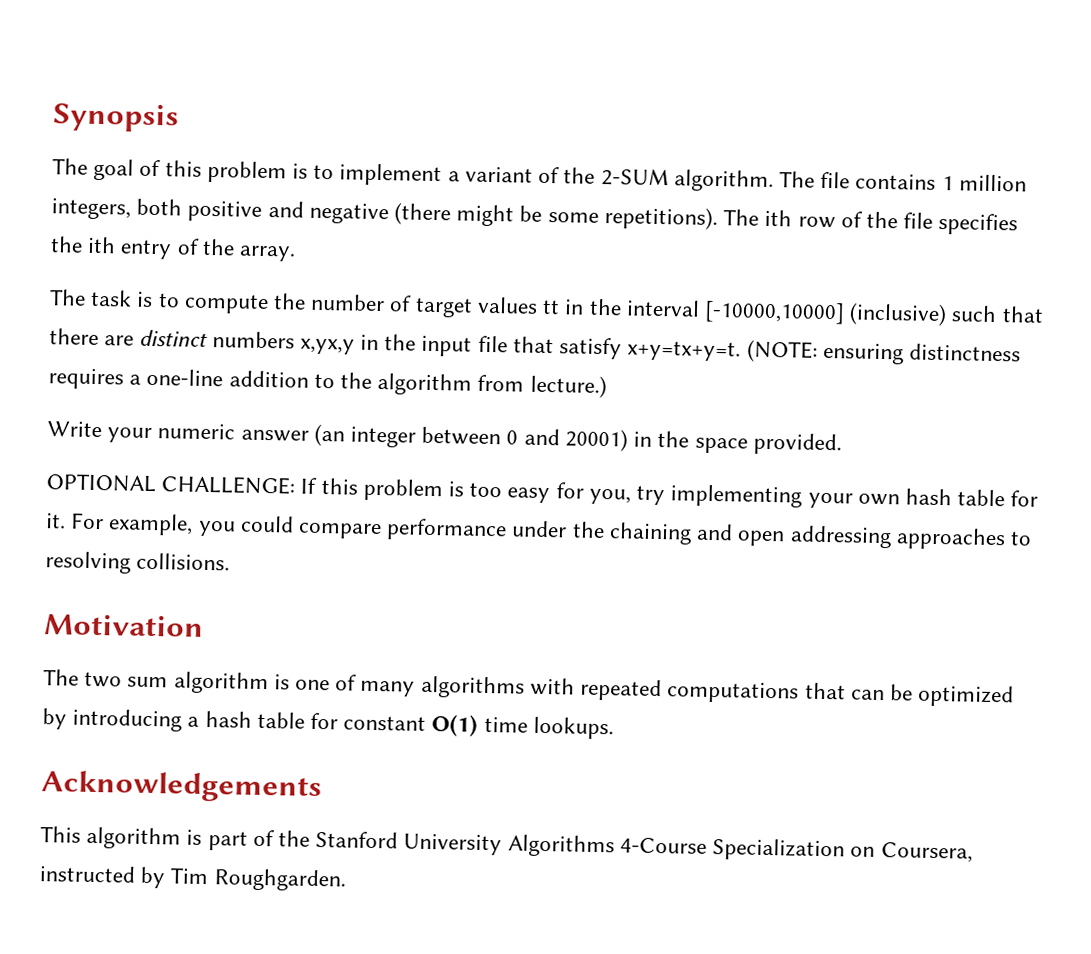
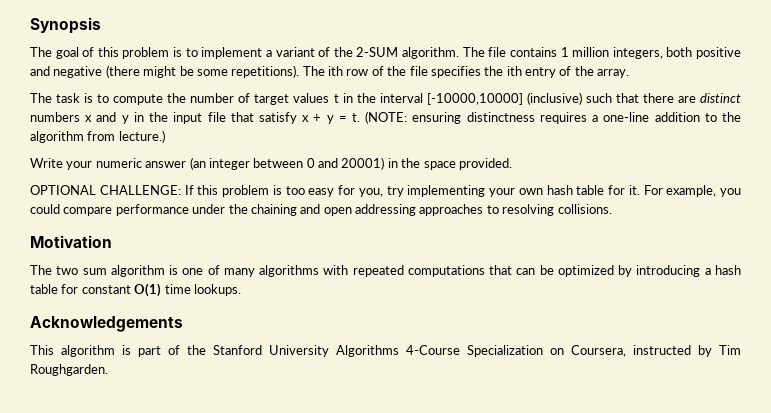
[542,299,561,315] tt -> [333,94,339,103] t
[299,338,355,355] x,yx,y -> [85,112,129,124] x and y
[627,340,742,362] x+y=tx+y=t. -> [302,113,361,124] x + y = t.

